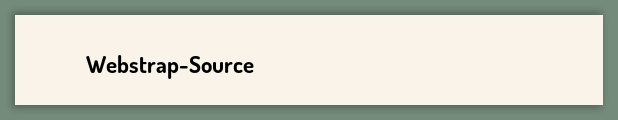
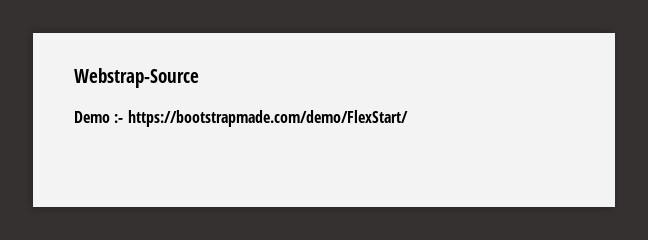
(254, 67) none -> [74,110,408,127] // Demo :- https://bootstrapmade.com/demo/FlexStart/

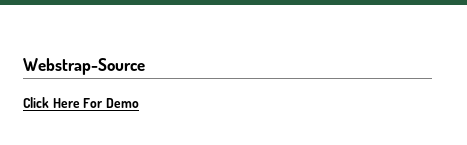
[74,110,408,127] Demo :- https://bootstrapmade.com/demo/FlexStart/ -> [23,97,139,108] Click Here For Demo

